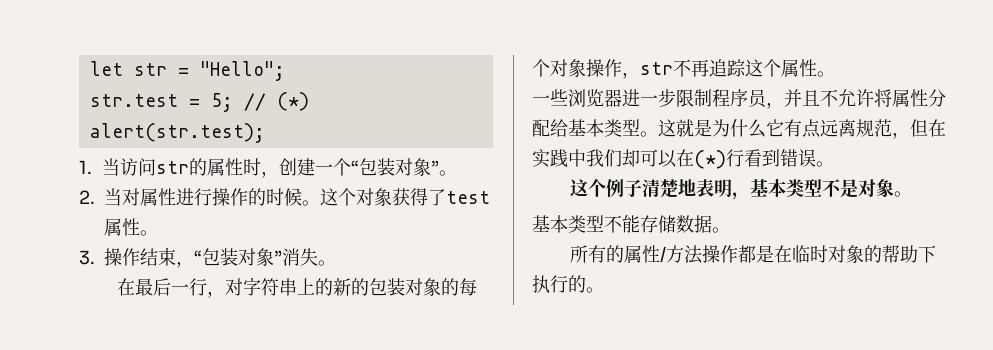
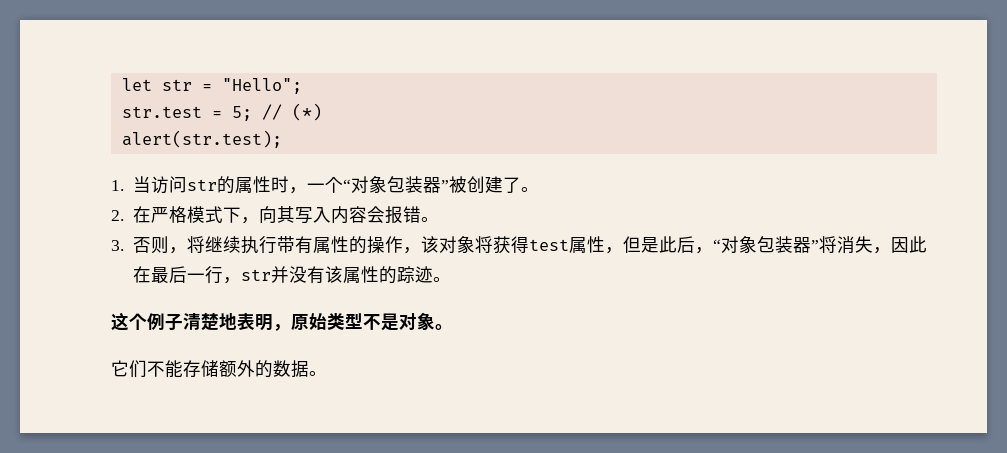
[279,158,316,176] 创建 -> (307, 190) none
[359,158,458,176] [79,188,490,206] [104,218,158,236] [79,248,336,268] [117,277,478,298] [532,59,835,79] [532,89,946,109] [532,119,946,139] [532,149,816,169] 包装对象”。 // 2.当对属性进行操作的时候。这个对象获得了test属性。 // 3.操作结束，“包装对象”消失。 // 在最后一行，对字符串上的新的包装对象的每个对象操作，str不再追踪这个属性。 // 一些浏览器进一步限制程序员，并且不允许将属性分配给基本类型。这就是为什么它有点远离规范，但在实践中我们却可以在(*)行看到错误 -> [350,176,539,194] [111,206,439,224] [111,236,927,254] [132,266,433,284] 对象包装器”被创建了。 // 2.在严格模式下，向其写入内容会报错。 // 3.否则，将继续执行带有属性的操作，该对象将获得test属性，但是此后，“对象包装器”将消失，因此在最后一行，str并没有该属性的踪迹
[750,179,787,197] 基本 -> [291,313,327,330] 原始
[532,215,604,233] 基本类型 -> [111,360,147,378] 它们
(676, 224) none -> [219,360,273,378] 额外的
[570,245,937,264] [532,275,604,293] // 所有的属性/方法操作都是在临时对象的帮助下执行的。 -> (327, 373) none

